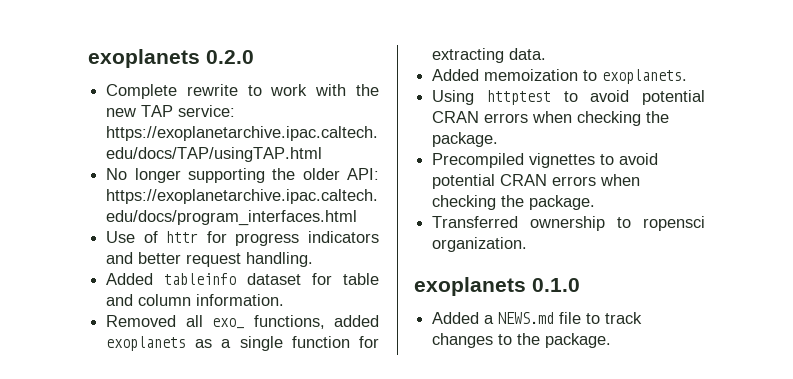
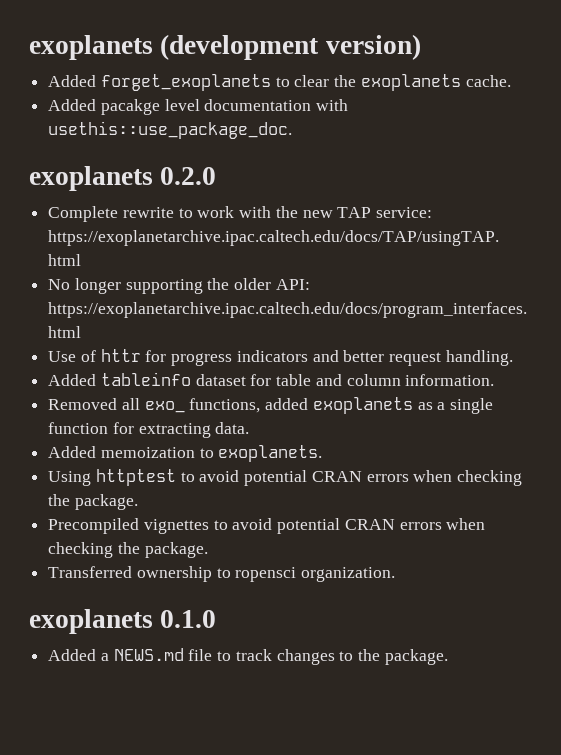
[88,49,200,68] exoplanets -> [29,34,421,60] [48,74,511,91] [48,99,349,115] [48,121,293,139] [29,166,153,191] exoplanets (development version) // Added forget_exoplanets to clear the exoplanets cache. // Added pacakge level documentation with usethis::use_package_doc. // exoplanets

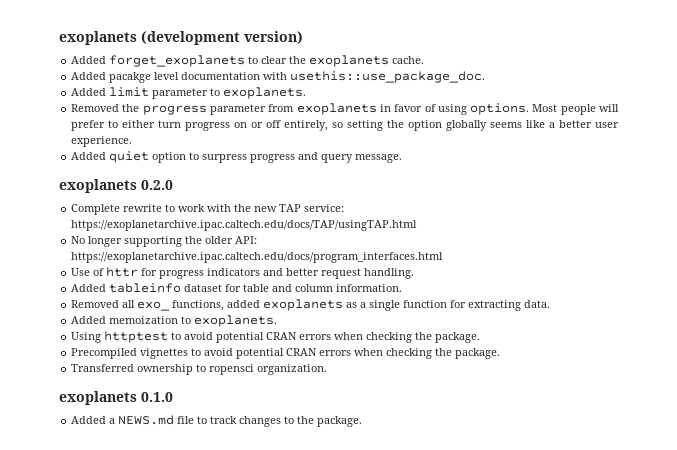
(293, 130) none -> [71,87,307,99] [71,103,619,115] [71,120,620,131] [71,136,133,147] [71,151,403,163] // Added limit parameter to exoplanets. // Removed the progress parameter from exoplanets in favor of using options. Most people will prefer to either turn progress on or off entirely, so setting the option globally seems like a better user experience. // Added quiet option to surpress progress and query message.

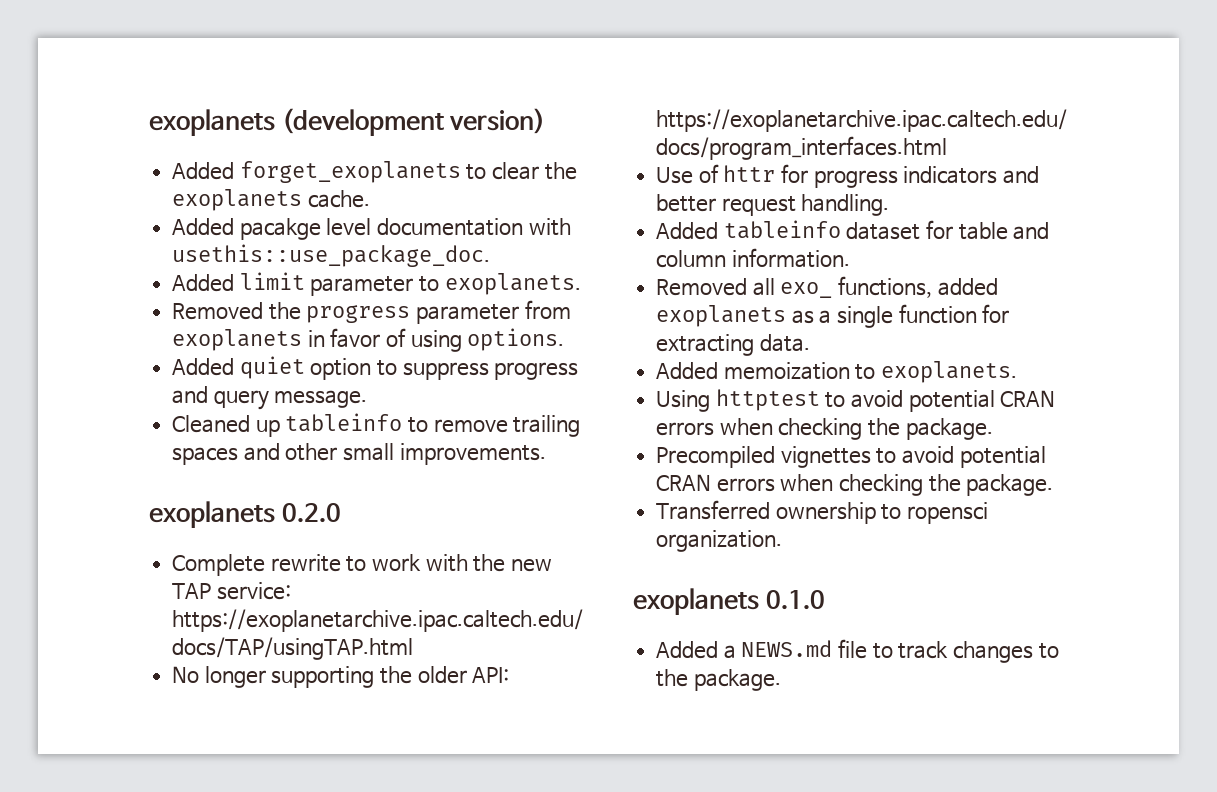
[532,104,619,115] [71,120,620,131] [71,136,133,147] Most people will prefer to either turn progress on or off entirely, so setting the option globally seems like a better user experience. -> (565, 339) none
[202,154,248,163] surpress -> [402,362,489,380] suppress
(403, 158) none -> [172,413,581,437] [172,443,546,465] // Cleaned up tableinfo to remove trailing spaces and other small improvements.

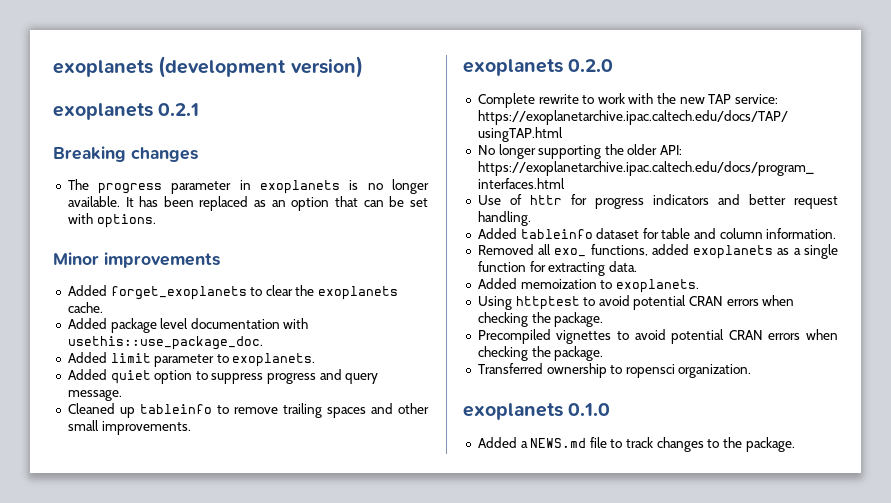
(546, 121) none -> [53,103,200,120] [53,146,198,162] [67,179,430,194] [67,196,428,211] [67,213,156,228] [53,252,220,268] // exoplanets 0.2.1 // Breaking changes // The progress parameter in exoplanets is no longer available. It has been replaced as an option that can be set with options. // Minor improvements
[239,218,321,240] pacakge -> [110,318,157,333] package
[172,300,571,324] [172,328,565,352] // Removed the progress parameter from exoplanets in favor of using options. -> (316, 360) none

